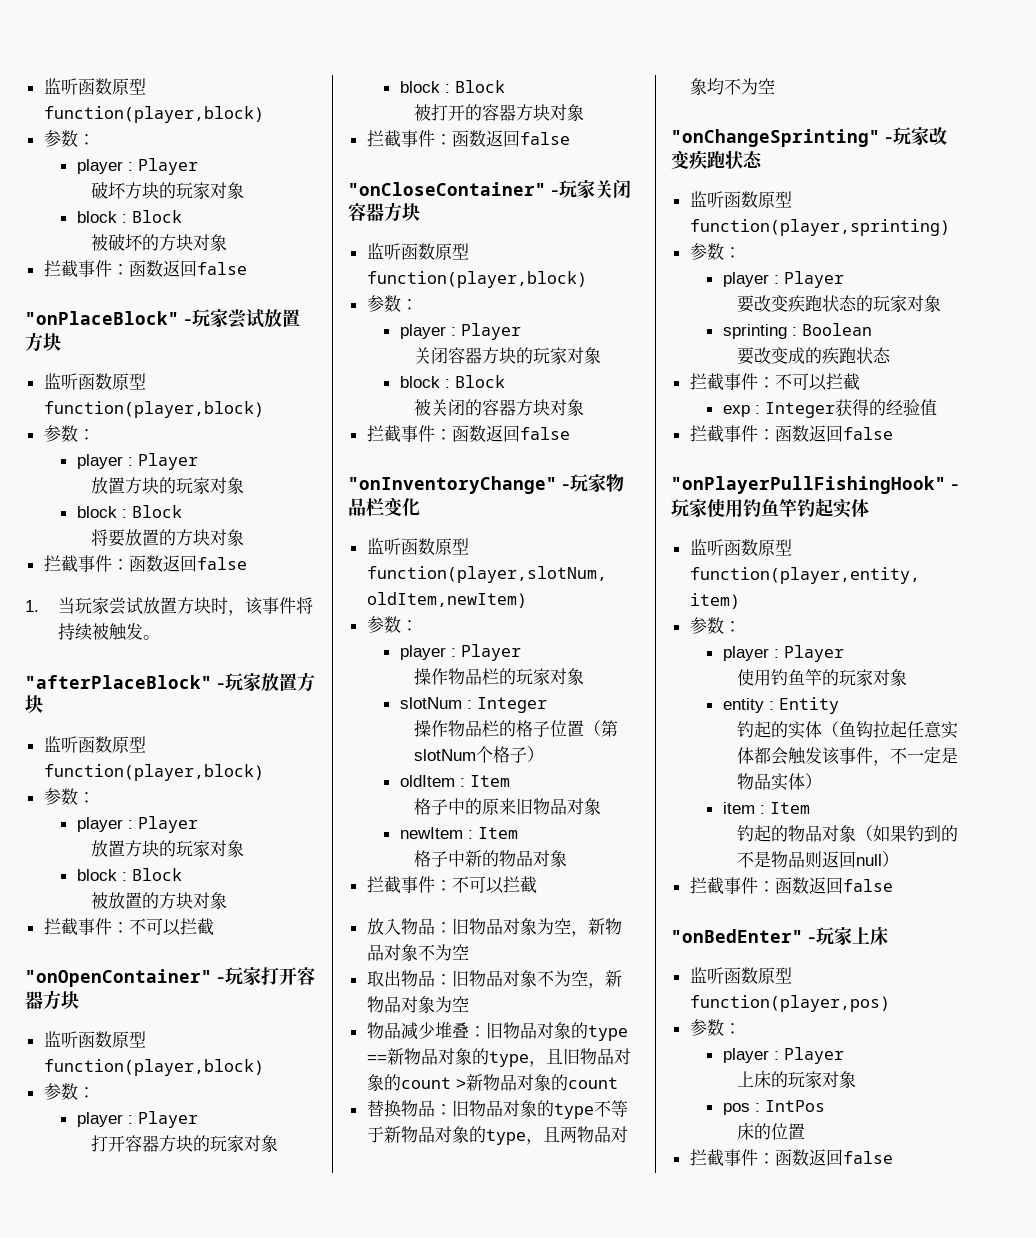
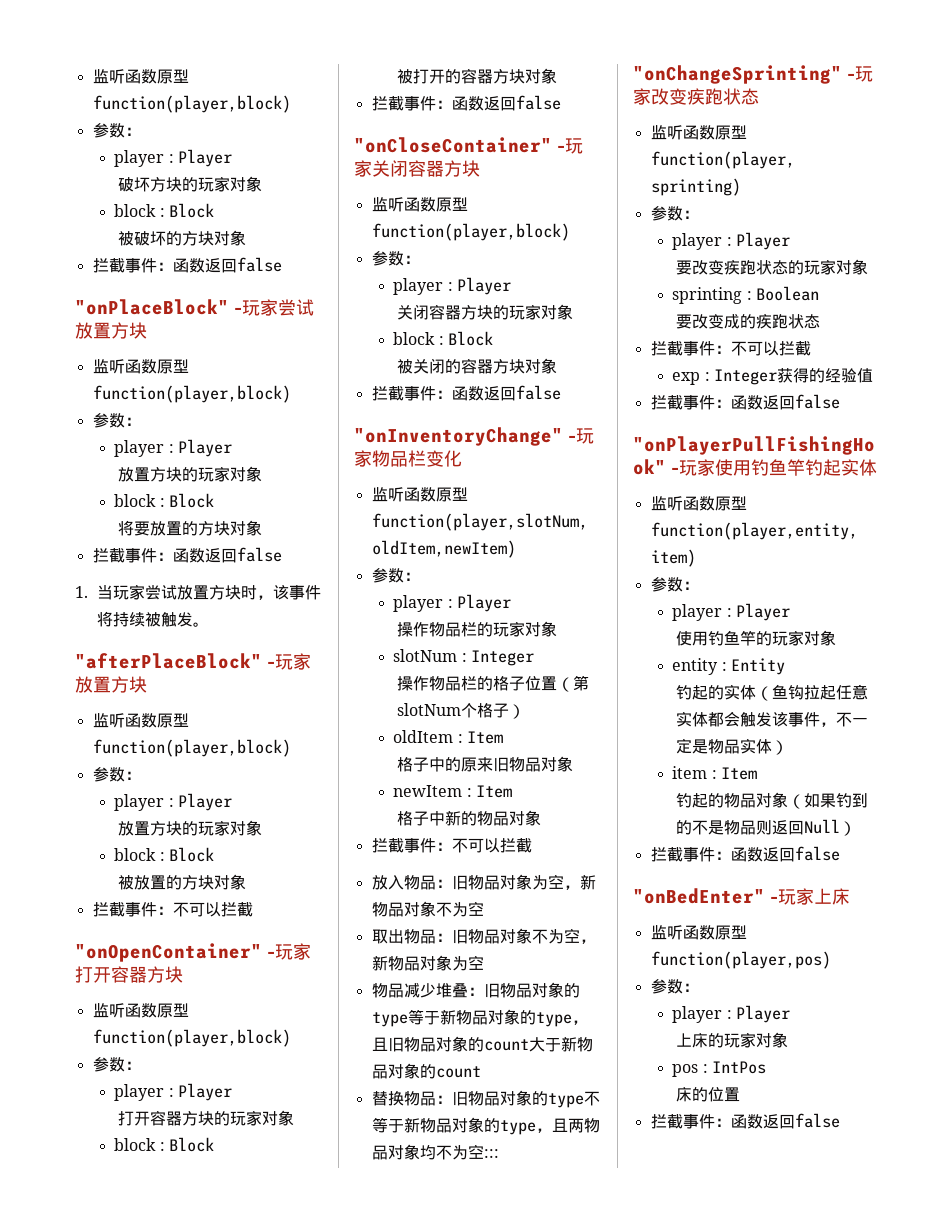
[366,1055,387,1063] == -> [407,1009,440,1025] 等于
[455,1079,466,1089] > -> [528,1037,561,1052] 大于
(775, 86) none -> [483,1149,499,1158] :::
[855,854,882,866] null -> [804,819,841,834] Null

